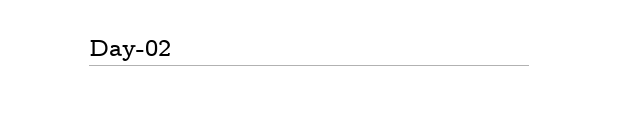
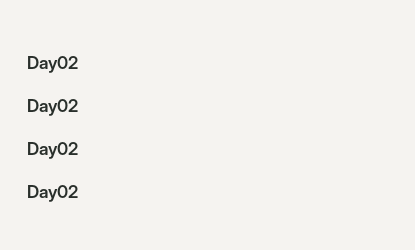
[89,40,171,61] Day-02 -> [27,56,78,73] [27,99,78,116] [27,142,78,159] [27,185,78,202] Day02 // Day02 // Day02 // Day02

